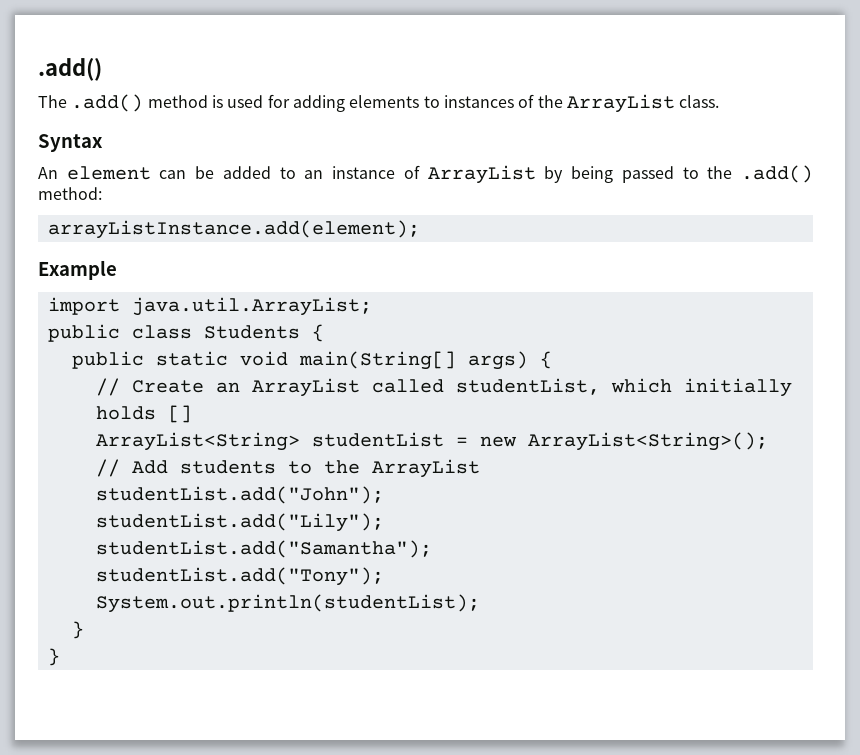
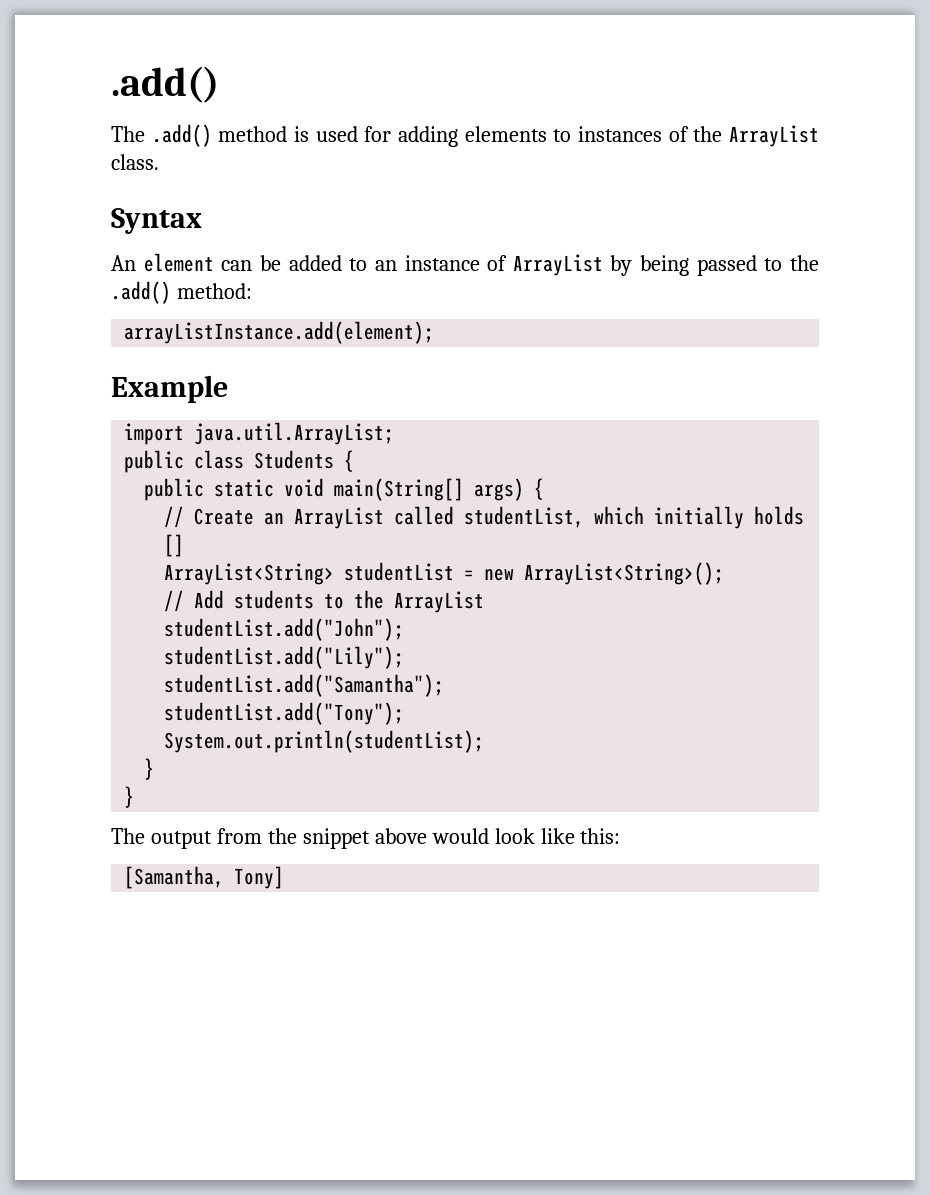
(60, 657) none -> [111,828,621,849] [124,866,285,889] // The output from the snippet above would look like this: // [Samantha, Tony]

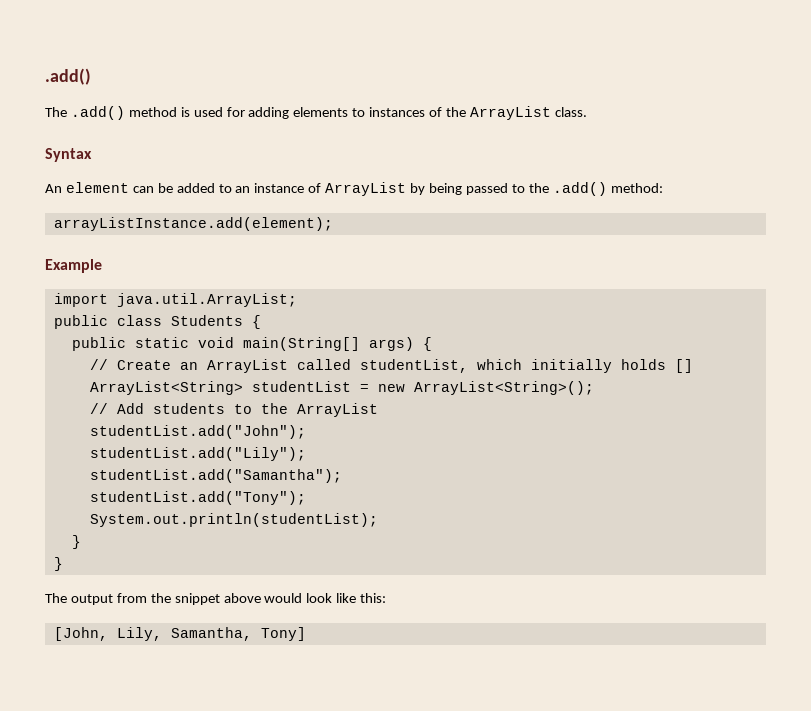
[124,866,225,889] [Samantha, -> [53,627,252,641] [John, Lily, Samantha,

